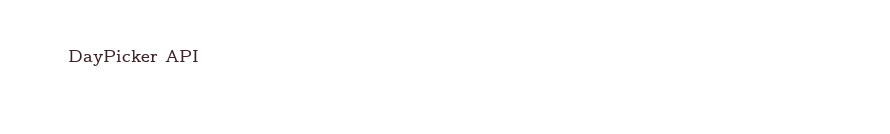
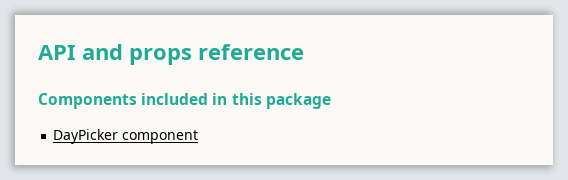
[68,50,199,66] DayPicker API -> [38,44,304,65] [38,93,331,109] [53,129,199,144] API and props reference // Components included in this package // DayPicker component

